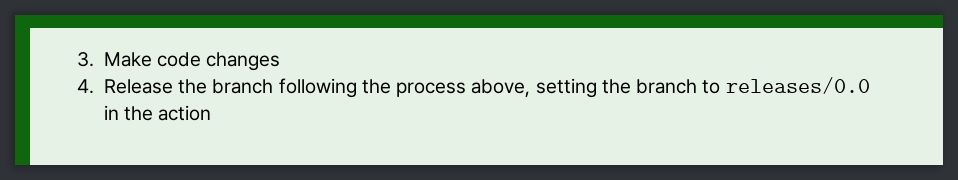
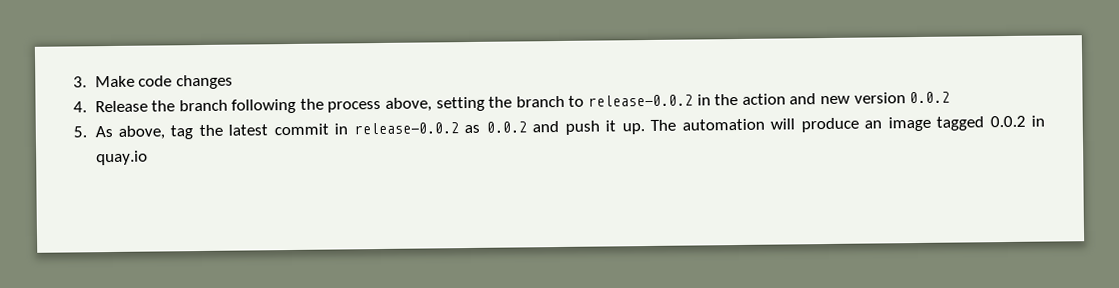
[725,77,870,94] releases/0.0 -> [587,94,693,107] release-0.0.2
(212, 113) none -> [789,91,951,105] [73,115,1046,140] [95,150,148,166] and new version 0.0.2 // 5. As above, tag the latest commit in release-0.0.2 as 0.0.2 and push it up. The automation will produce an image tagged 0.0.2 in quay.io

